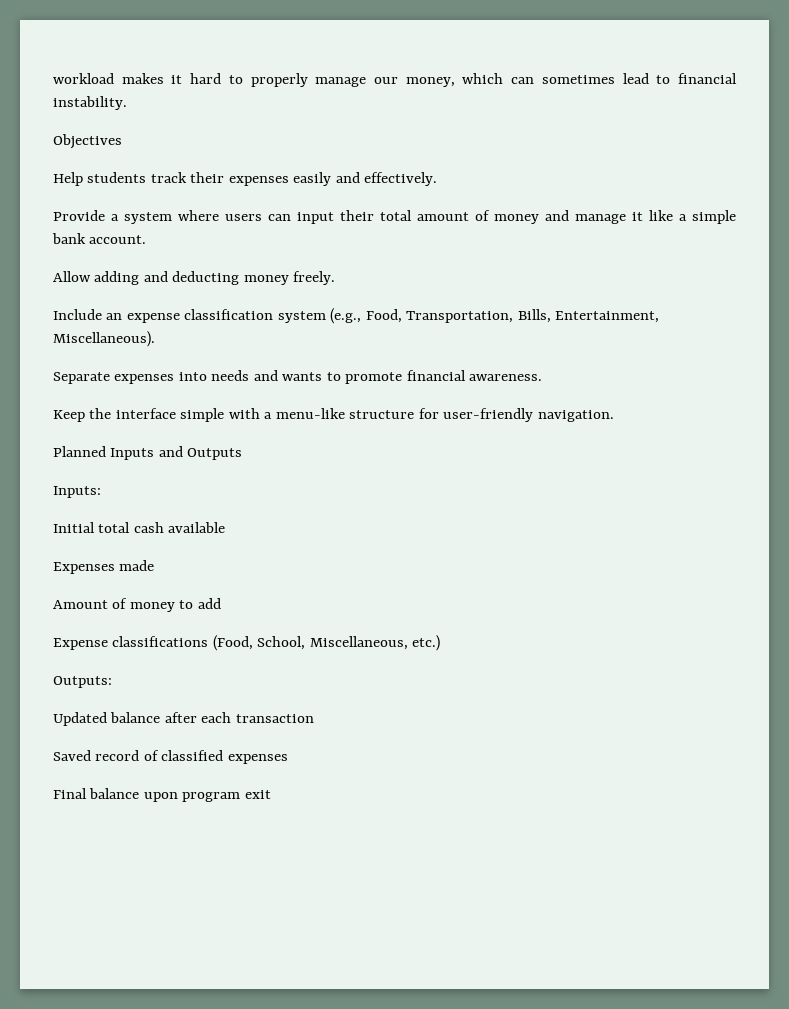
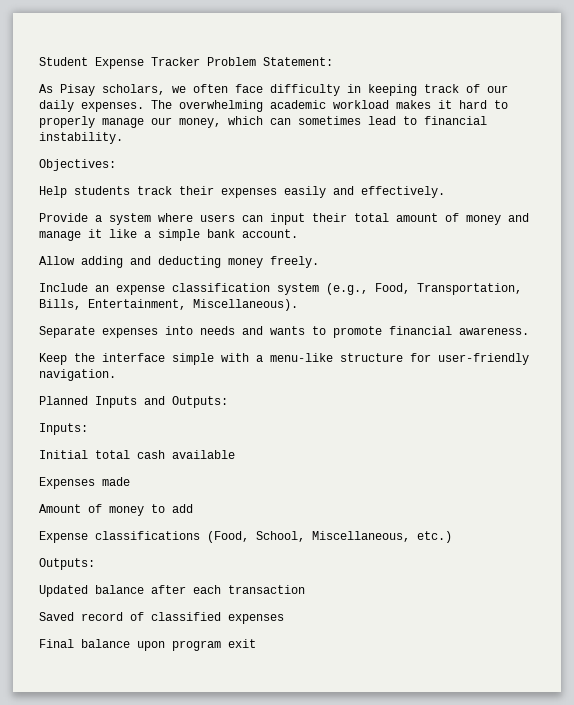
(53, 78) none -> [39,57,333,69] [39,84,508,96] [39,100,326,112] Student Expense Tracker Problem Statement: // As Pisay scholars, we often face difficulty in keeping track of our daily expenses. The overwhelming academic
[53,134,122,149] Objectives -> [39,159,116,171] Objectives:
[187,448,243,460] Outputs -> [172,396,228,408] Outputs:

